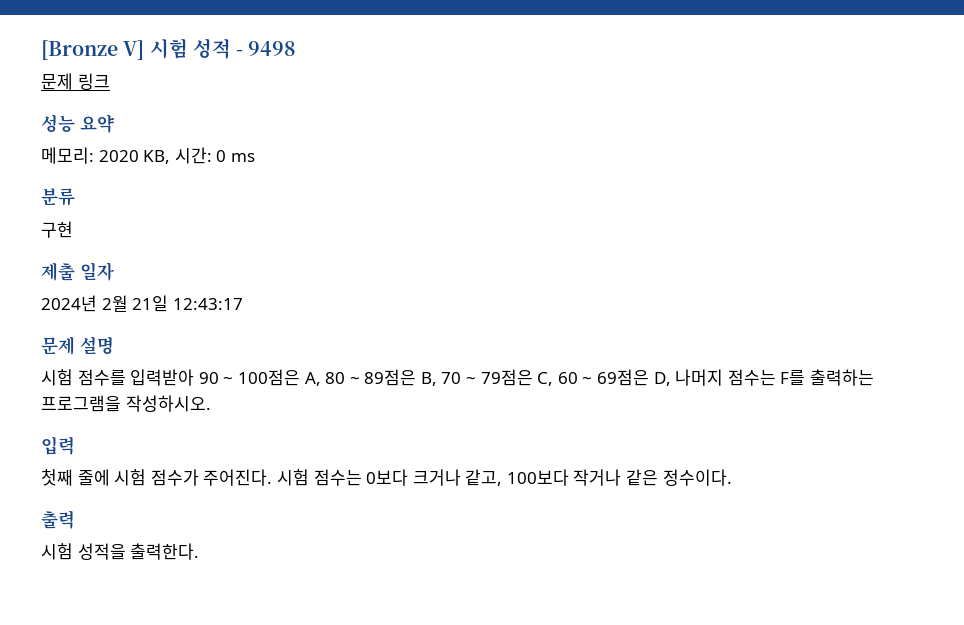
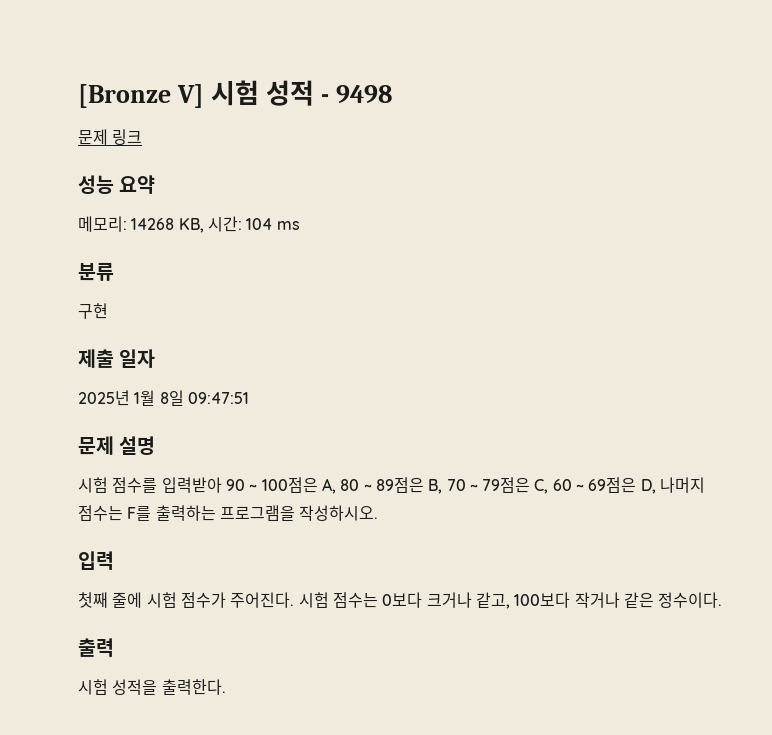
[98,150,139,162] 2020 -> [131,218,175,230] 14268
[216,150,227,162] 0 -> [246,218,273,230] 104
[41,295,243,312] 2024년 2월 21일 12:43:17 -> [78,390,249,406] 2025년 1월 8일 09:47:51

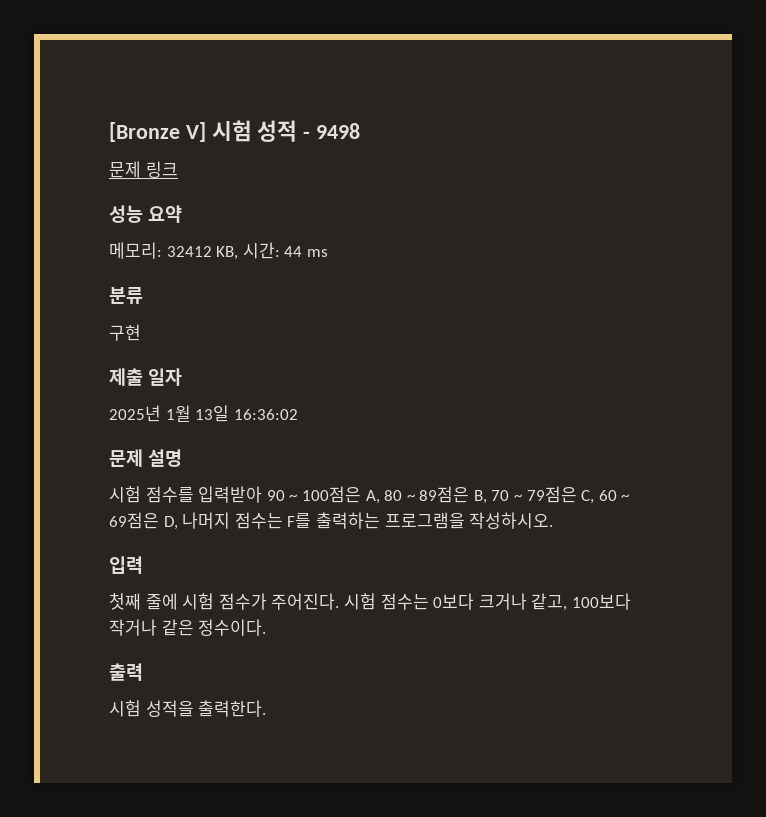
[131,218,175,230] 14268 -> [166,246,212,257] 32412
[246,218,273,230] 104 -> [284,246,303,257] 44
[159,390,249,406] 8일 09:47:51 -> [195,405,298,422] 13일 16:36:02

